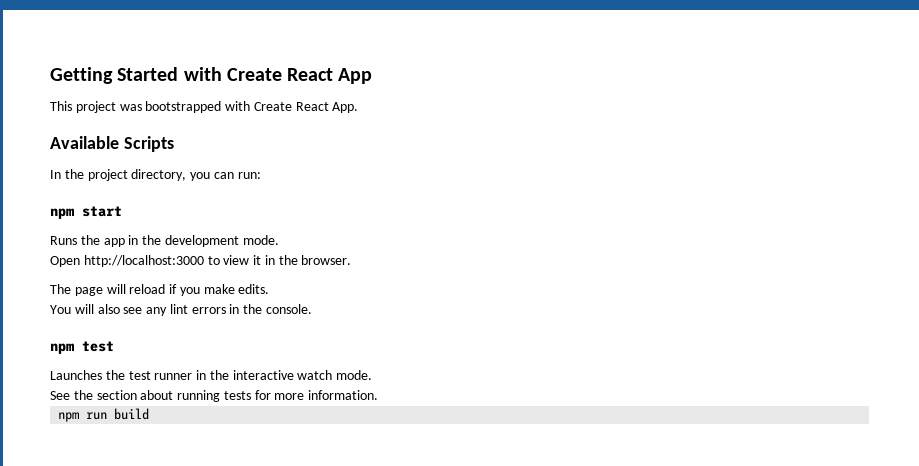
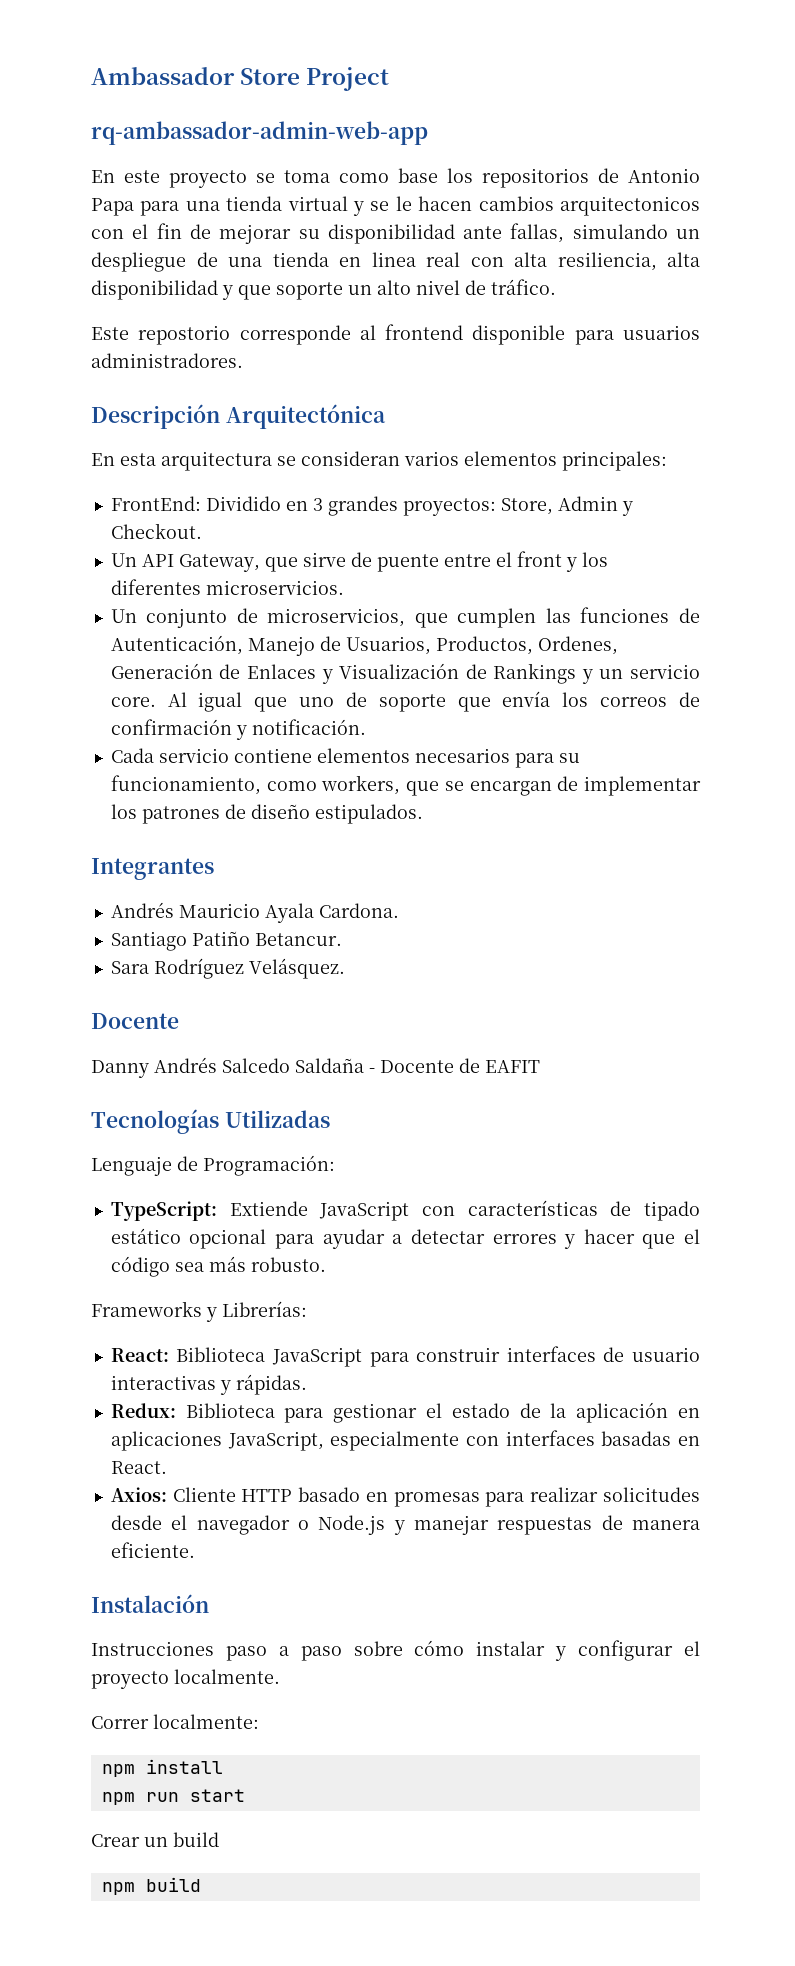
[50,67,373,84] [50,101,359,113] [50,136,174,152] [50,169,261,181] [50,206,122,219] [50,235,279,247] [50,255,352,267] [50,284,270,296] [50,304,313,316] [50,341,114,354] [50,370,373,380] [50,390,379,402] Getting Started with Create React App // This project was bootstrapped with Create React App. // Available Scripts // In the project directory, you can run: // npm start // Runs the app in the development mode. // Open http://localhost:3000 to view it in the browser. // The page will reload if you make edits. // You will also see any lint errors in the console. // npm test // Launches the test runner in the interactive watch mode. // See the section about running tests for more information. -> [91,67,390,91] [91,121,428,145] [91,168,700,188] [91,196,700,216] [91,223,700,244] [91,252,700,272] [91,279,556,300] [91,324,700,345] [91,353,243,368] [91,404,386,429] [91,451,667,471] [110,496,633,516] [110,523,202,539] [110,551,608,572] [110,579,344,595] [110,607,700,628] [110,635,618,656] [110,663,700,684] [110,691,700,712] [110,719,366,740] [110,748,580,768] [110,775,701,796] [110,804,423,824] [91,858,214,880] [110,902,399,923] [110,931,342,951] [110,958,345,979] [91,1013,179,1029] [91,1057,540,1078] [91,1109,330,1134] [91,1155,335,1176] [110,1200,701,1221] [110,1228,700,1249] [110,1256,326,1277] [91,1301,307,1322] [110,1346,701,1367] [110,1374,307,1395] [110,1402,700,1423] [110,1430,700,1451] [110,1461,167,1474] [110,1487,700,1507] [110,1515,700,1535] [110,1542,195,1558] [91,1594,209,1613] [91,1640,701,1661] [91,1669,280,1689] [91,1714,259,1729] [101,1759,223,1777] Ambassador Store Project // rq-ambassador-admin-web-app // En este proyecto se toma como base los repositorios de Antonio Papa para una tienda virtual y se le hacen cambios arquitectonicos con el fin de mejorar su disponibilidad ante fallas, simulando un despliegue de una tienda en linea real con alta resiliencia, alta disponibilidad y que soporte un alto nivel de tráfico. // Este repostorio corresponde al frontend disponible para usuarios administradores. // Descripción Arquitectónica // En esta arquitectura se consideran varios elementos principales: // FrontEnd: Dividido en 3 grandes proyectos: Store, Admin y Checkout. // Un API Gateway, que sirve de puente entre el front y los diferentes microservicios. // Un conjunto de microservicios, que cumplen las funciones de Autenticación, Manejo de Usuarios, Productos, Ordenes, Generación de Enlaces y Visualización de Rankings y un servicio core. Al igual que uno de soporte que envía los correos de confirmación y notificación. // Cada servicio contiene elementos necesarios para su funcionamiento, como workers, que se encargan de implementar los patrones de diseño estipulados. // Integrantes // Andrés Mauricio Ayala Cardona. // Santiago Patiño Betancur. // Sara Rodríguez Velásquez. // Docente // Danny Andrés Salcedo Saldaña - Docente de EAFIT // Tecnologías Utilizadas // Lenguaje de Programación: // TypeScript: Extiende JavaScript con características de tipado estático opcional para ayudar a detectar errores y hacer que el código sea más robusto. // Frameworks y Librerías: // React: Biblioteca JavaScript para construir interfaces de usuario interactivas y rápidas. // Redux: Biblioteca para gestionar el estado de la aplicación en aplicaciones JavaScript, especialmente con interfaces basadas en React. // Axios: Cliente HTTP basado en promesas para realizar solicitudes desde el navegador o Node.js y manejar respuestas de manera eficiente. // Instalación // Instrucciones paso a paso sobre cómo instalar y configurar el proyecto localmente. // Correr localmente: // npm install
[114,408,150,420] build -> [189,1789,245,1802] [91,1832,219,1847] [101,1877,201,1895] start // Crear un build // npm build

